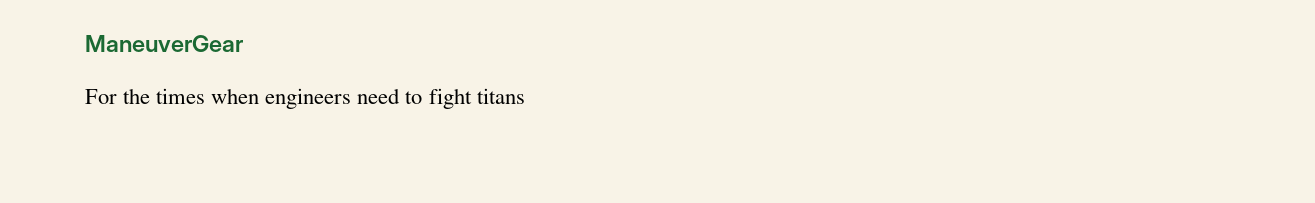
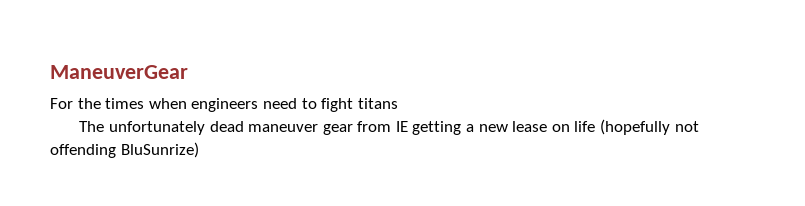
(525, 96) none -> [79,119,699,135] [50,142,199,158] // The unfortunately dead maneuver gear from IE getting a new lease on life (hopefully not offending BluSunrize)

